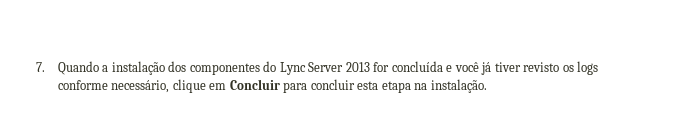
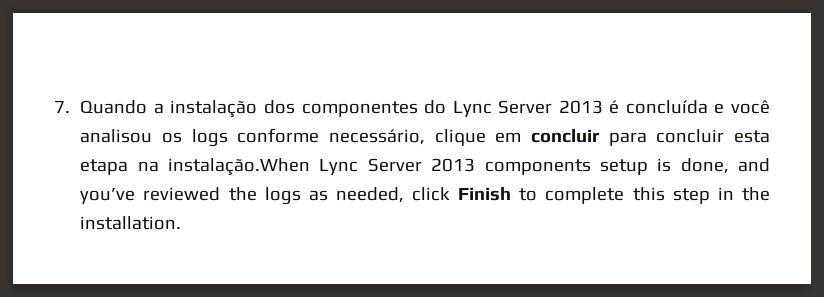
[373,62,390,72] for -> [609,100,620,114] é
[481,62,560,75] já tiver revisto -> [80,129,153,143] analisou
[229,79,280,90] Concluir -> [531,129,601,143] concluir
[430,79,487,93] instalação. -> [168,158,771,176] [80,187,770,205] [80,216,182,230] instalação.When Lync Server 2013 components setup is done, and you’ve reviewed the logs as needed, click Finish to complete this step in the installation.

